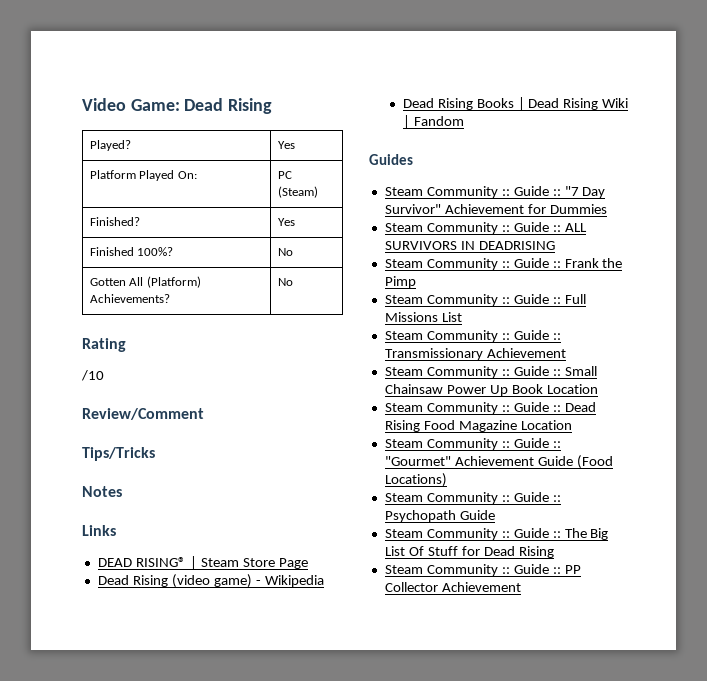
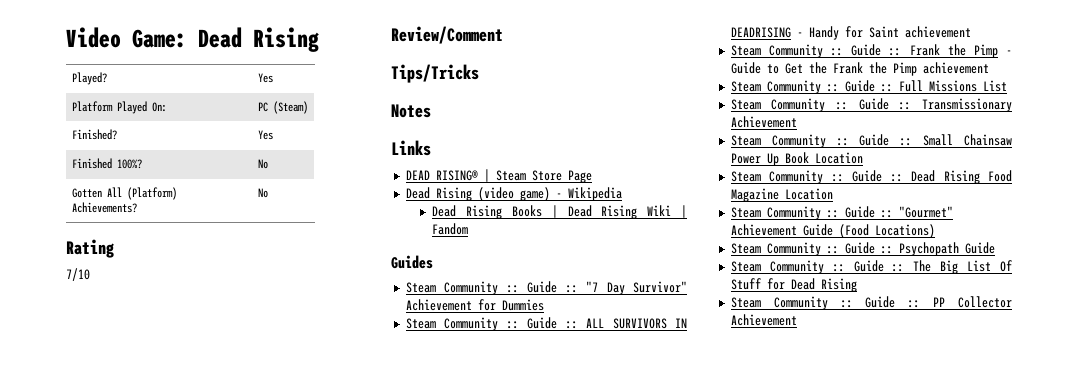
[81,370,104,381] /10 -> [66,268,90,281] 7/10
(555, 245) none -> [796,26,971,40] - Handy for Saint achievement
(416, 282) none -> [1006,50,1012,55] [730,62,989,76] - Guide to Get the Frank the Pimp achievement

